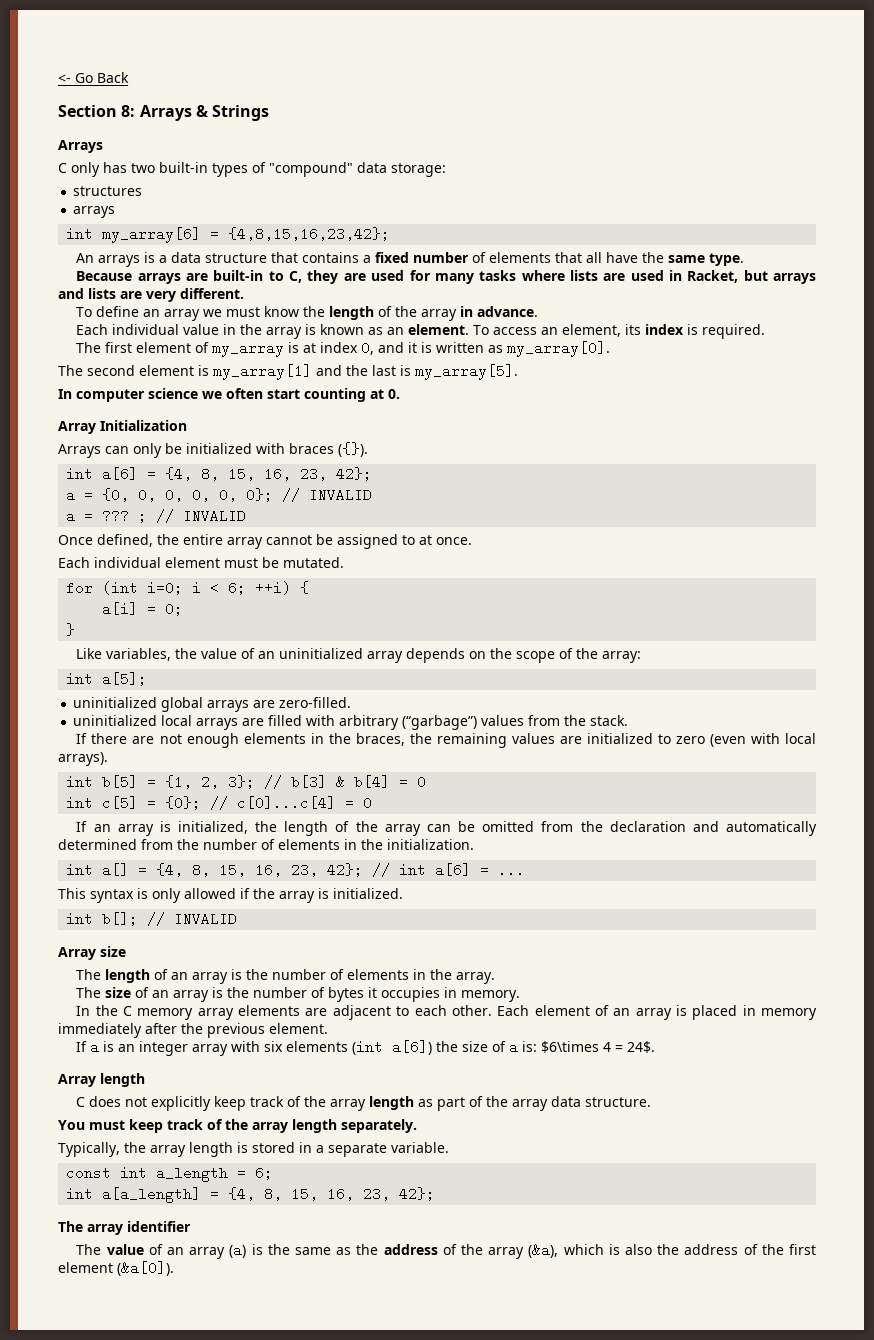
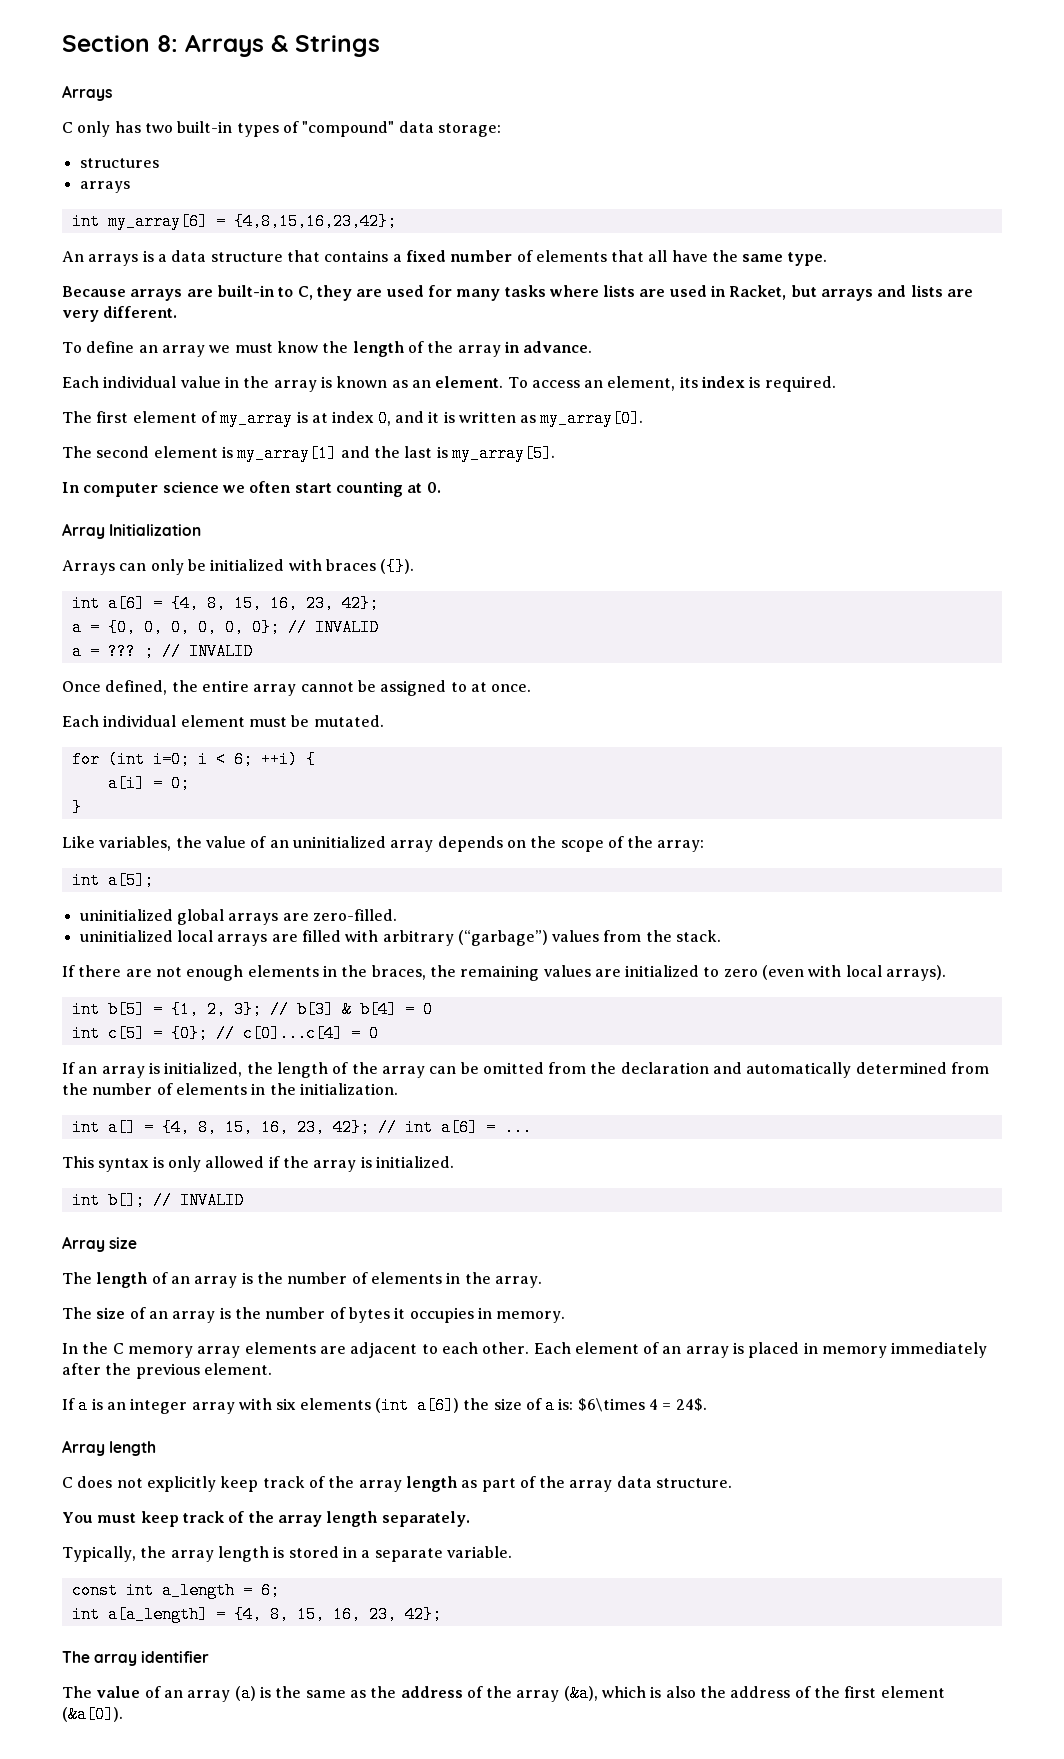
[58,72,129,83] <- Go Back // -> (62, 43) none

